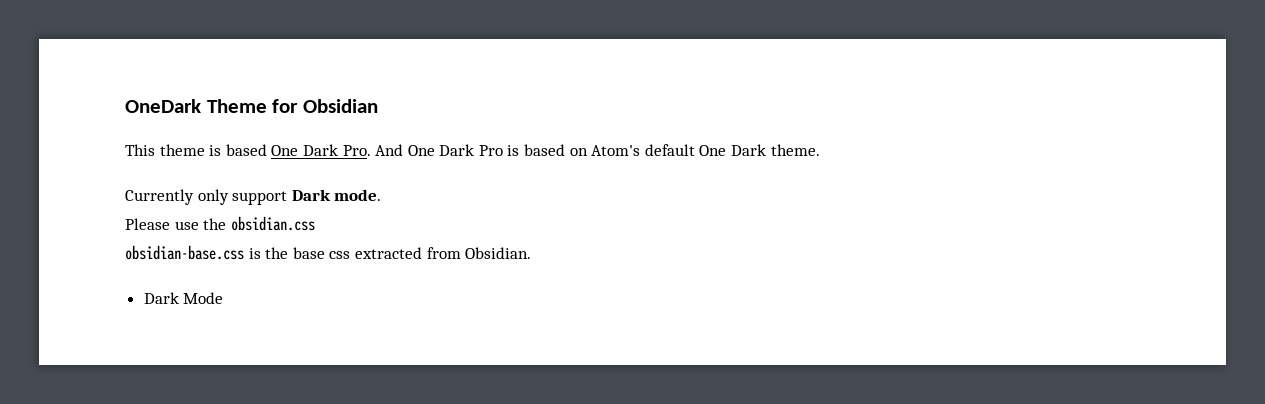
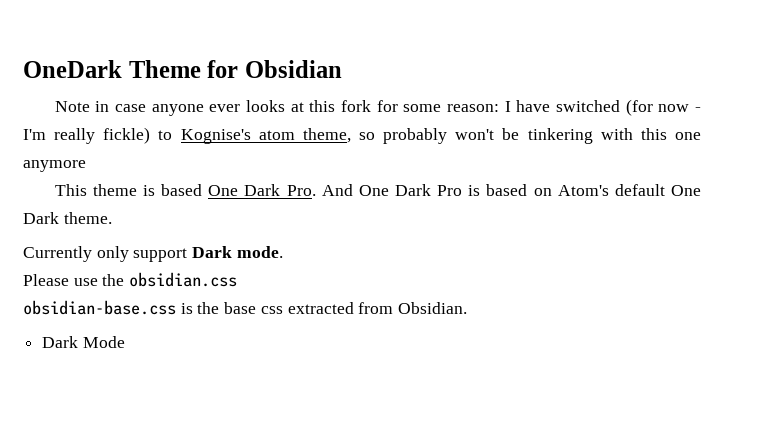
(378, 106) none -> [54,99,702,116] [23,127,701,144] [23,160,86,172] // Note in case anyone ever looks at this fork for some reason: I have switched (for now - I'm really fickle) to Kognise's atom theme, so probably won't be tinkering with this one anymore

